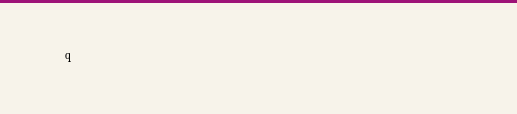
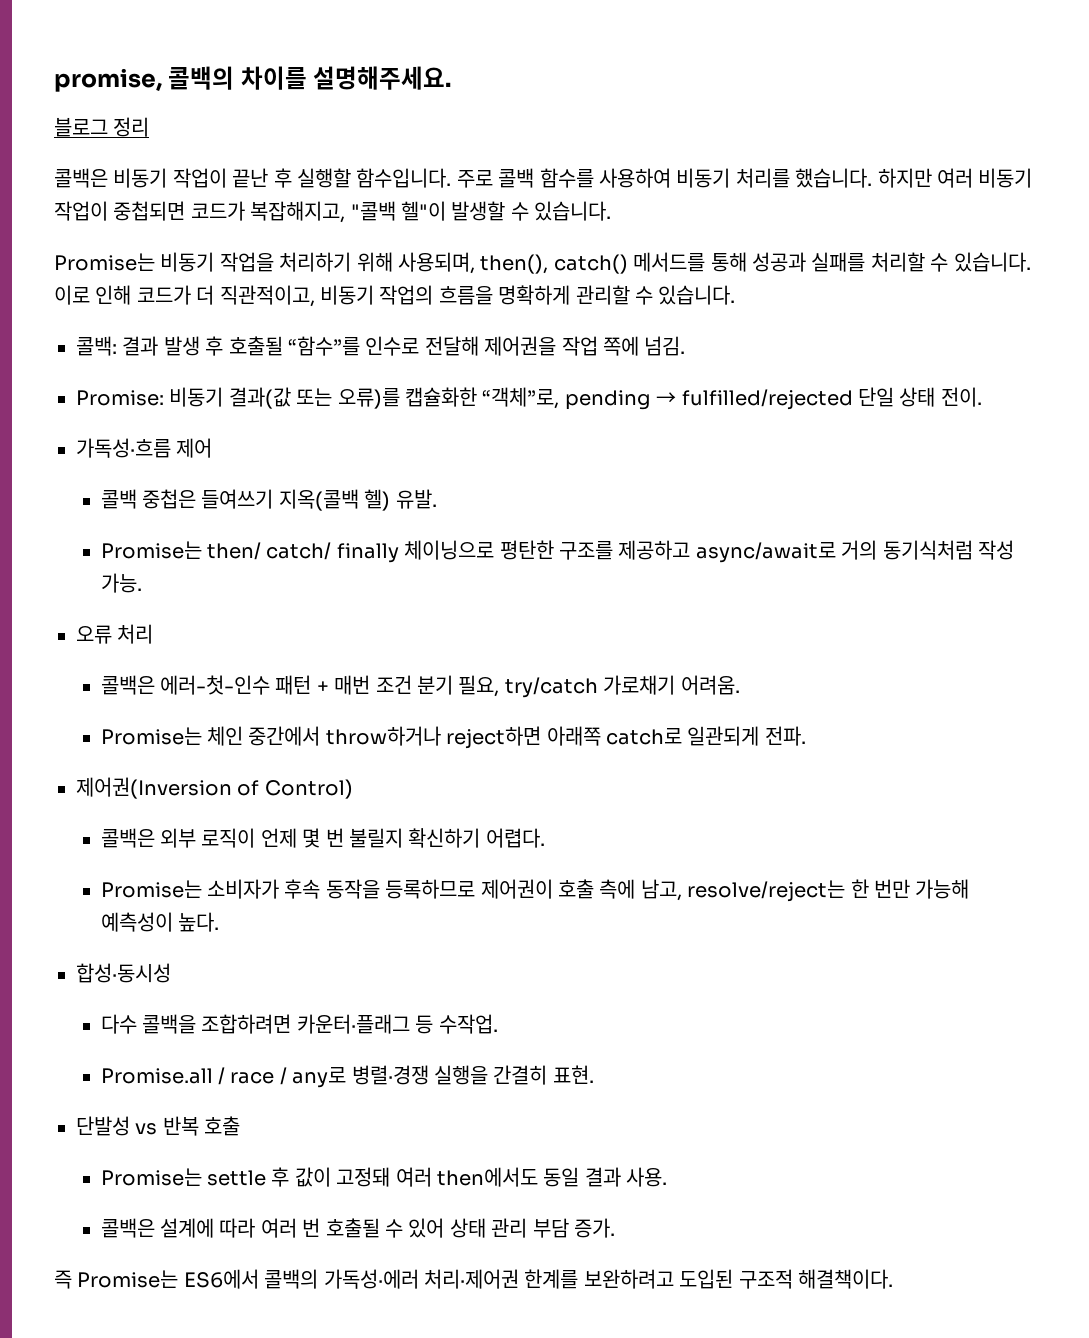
[65,53,71,62] q -> [54,66,452,92] [54,117,150,137] [54,168,1033,188] [54,201,612,223] [54,252,1031,274] [54,285,736,307] [76,336,686,356] [76,387,982,410] [76,438,213,458] [100,489,437,511] [100,540,1015,563] [100,573,142,593] [76,624,154,644] [100,675,740,698] [100,726,806,749] [76,777,353,799] [100,828,545,848] [100,879,970,902] [100,912,220,932] [76,963,171,983] [100,1014,498,1034] [100,1065,594,1088] [76,1116,241,1136] [100,1167,668,1187] [100,1218,616,1238] [54,1269,893,1289] promise, 콜백의 차이를 설명해주세요. // 블로그 정리 // 콜백은 비동기 작업이 끝난 후 실행할 함수입니다. 주로 콜백 함수를 사용하여 비동기 처리를 했습니다. 하지만 여러 비동기 작업이 중첩되면 코드가 복잡해지고, "콜백 헬"이 발생할 수 있습니다. // Promise는 비동기 작업을 처리하기 위해 사용되며, then(), catch() 메서드를 통해 성공과 실패를 처리할 수 있습니다. 이로 인해 코드가 더 직관적이고, 비동기 작업의 흐름을 명확하게 관리할 수 있습니다. // 콜백: 결과 발생 후 호출될 “함수”를 인수로 전달해 제어권을 작업 쪽에 넘김. // Promise: 비동기 결과(값 또는 오류)를 캡슐화한 “객체”로, pending → fulfilled/rejected 단일 상태 전이. // 가독성·흐름 제어 // 콜백 중첩은 들여쓰기 지옥(콜백 헬) 유발. // Promise는 then/ catch/ finally 체이닝으로 평탄한 구조를 제공하고 async/await로 거의 동기식처럼 작성 가능. // 오류 처리 // 콜백은 에러-첫-인수 패턴 + 매번 조건 분기 필요, try/catch 가로채기 어려움. // Promise는 체인 중간에서 throw하거나 reject하면 아래쪽 catch로 일관되게 전파. // 제어권(Inversion of Control) // 콜백은 외부 로직이 언제 몇 번 불릴지 확신하기 어렵다. // Promise는 소비자가 후속 동작을 등록하므로 제어권이 호출 측에 남고, resolve/reject는 한 번만 가능해 예측성이 높다. // 합성·동시성 // 다수 콜백을 조합하려면 카운터·플래그 등 수작업. // Promise.all / race / any로 병렬·경쟁 실행을 간결히 표현. // 단발성 vs 반복 호출 // Promise는 settle 후 값이 고정돼 여러 then에서도 동일 결과 사용. // 콜백은 설계에 따라 여러 번 호출될 수 있어 상태 관리 부담 증가. // 즉 Promise는 ES6에서 콜백의 가독성·에러 처리·제어권 한계를 보완하려고 도입된 구조적 해결책이다.

